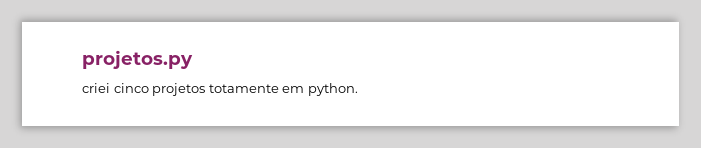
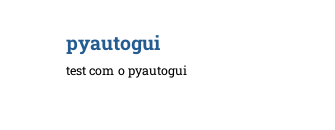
[82,50,193,69] [82,83,358,96] projetos.py // criei cinco projetos totamente em python. -> [66,35,160,55] [66,65,188,78] pyautogui // test com o pyautogui

